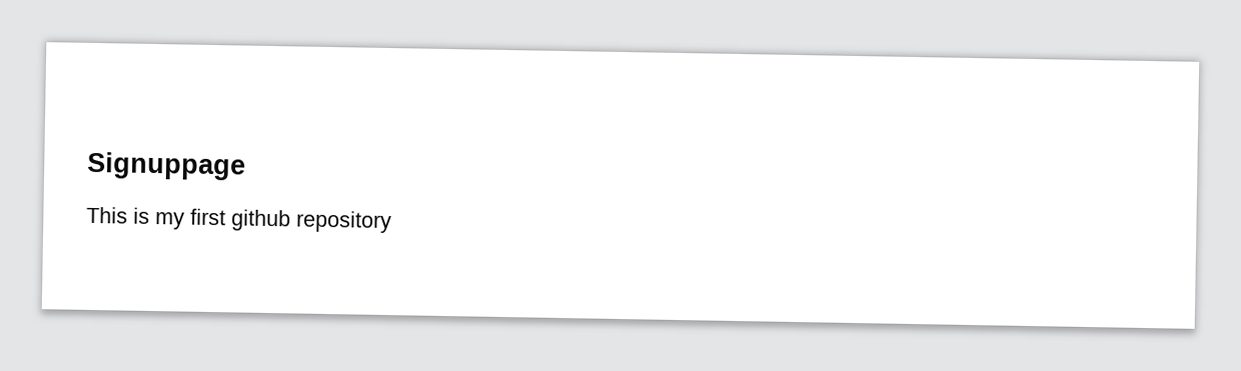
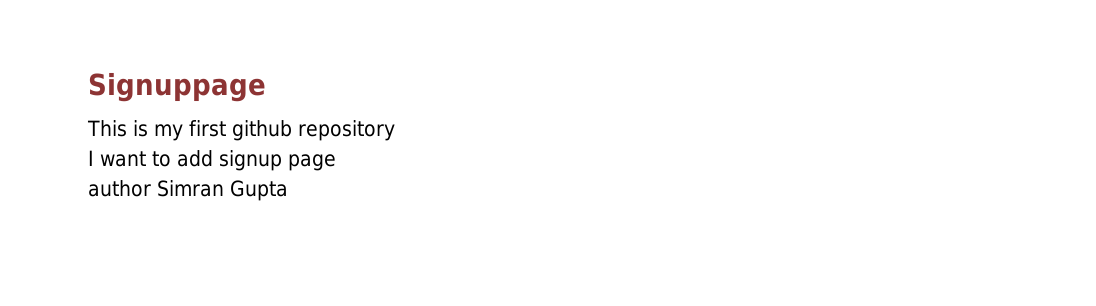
(392, 222) none -> [88,150,336,171] [88,180,288,201] // I want to add signup page // author Simran Gupta

